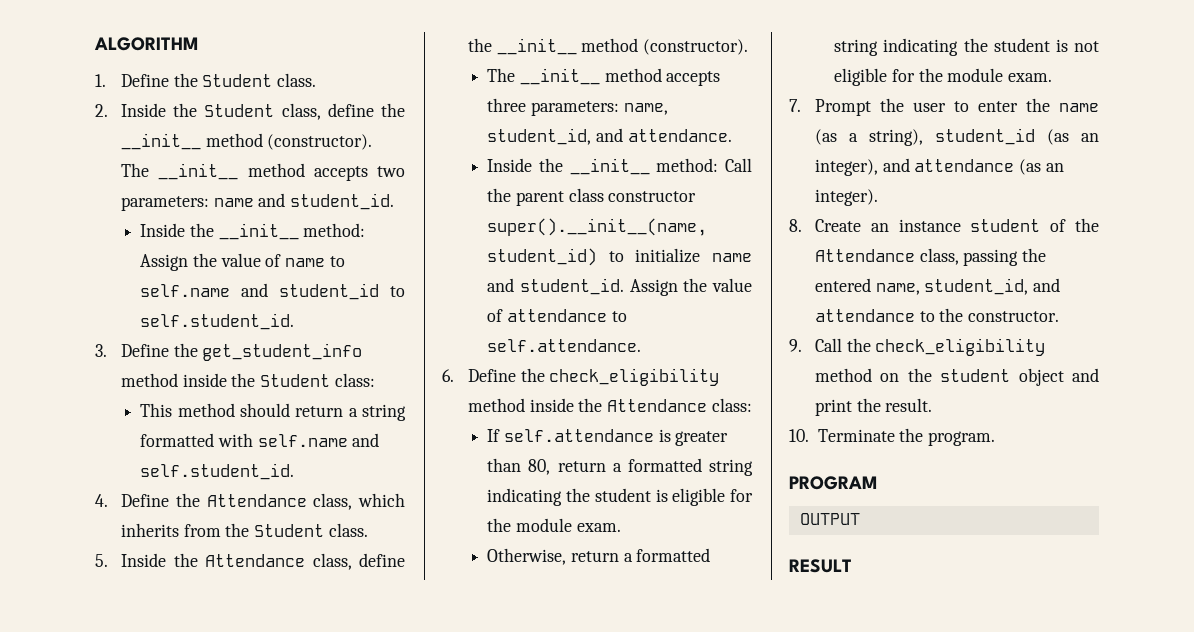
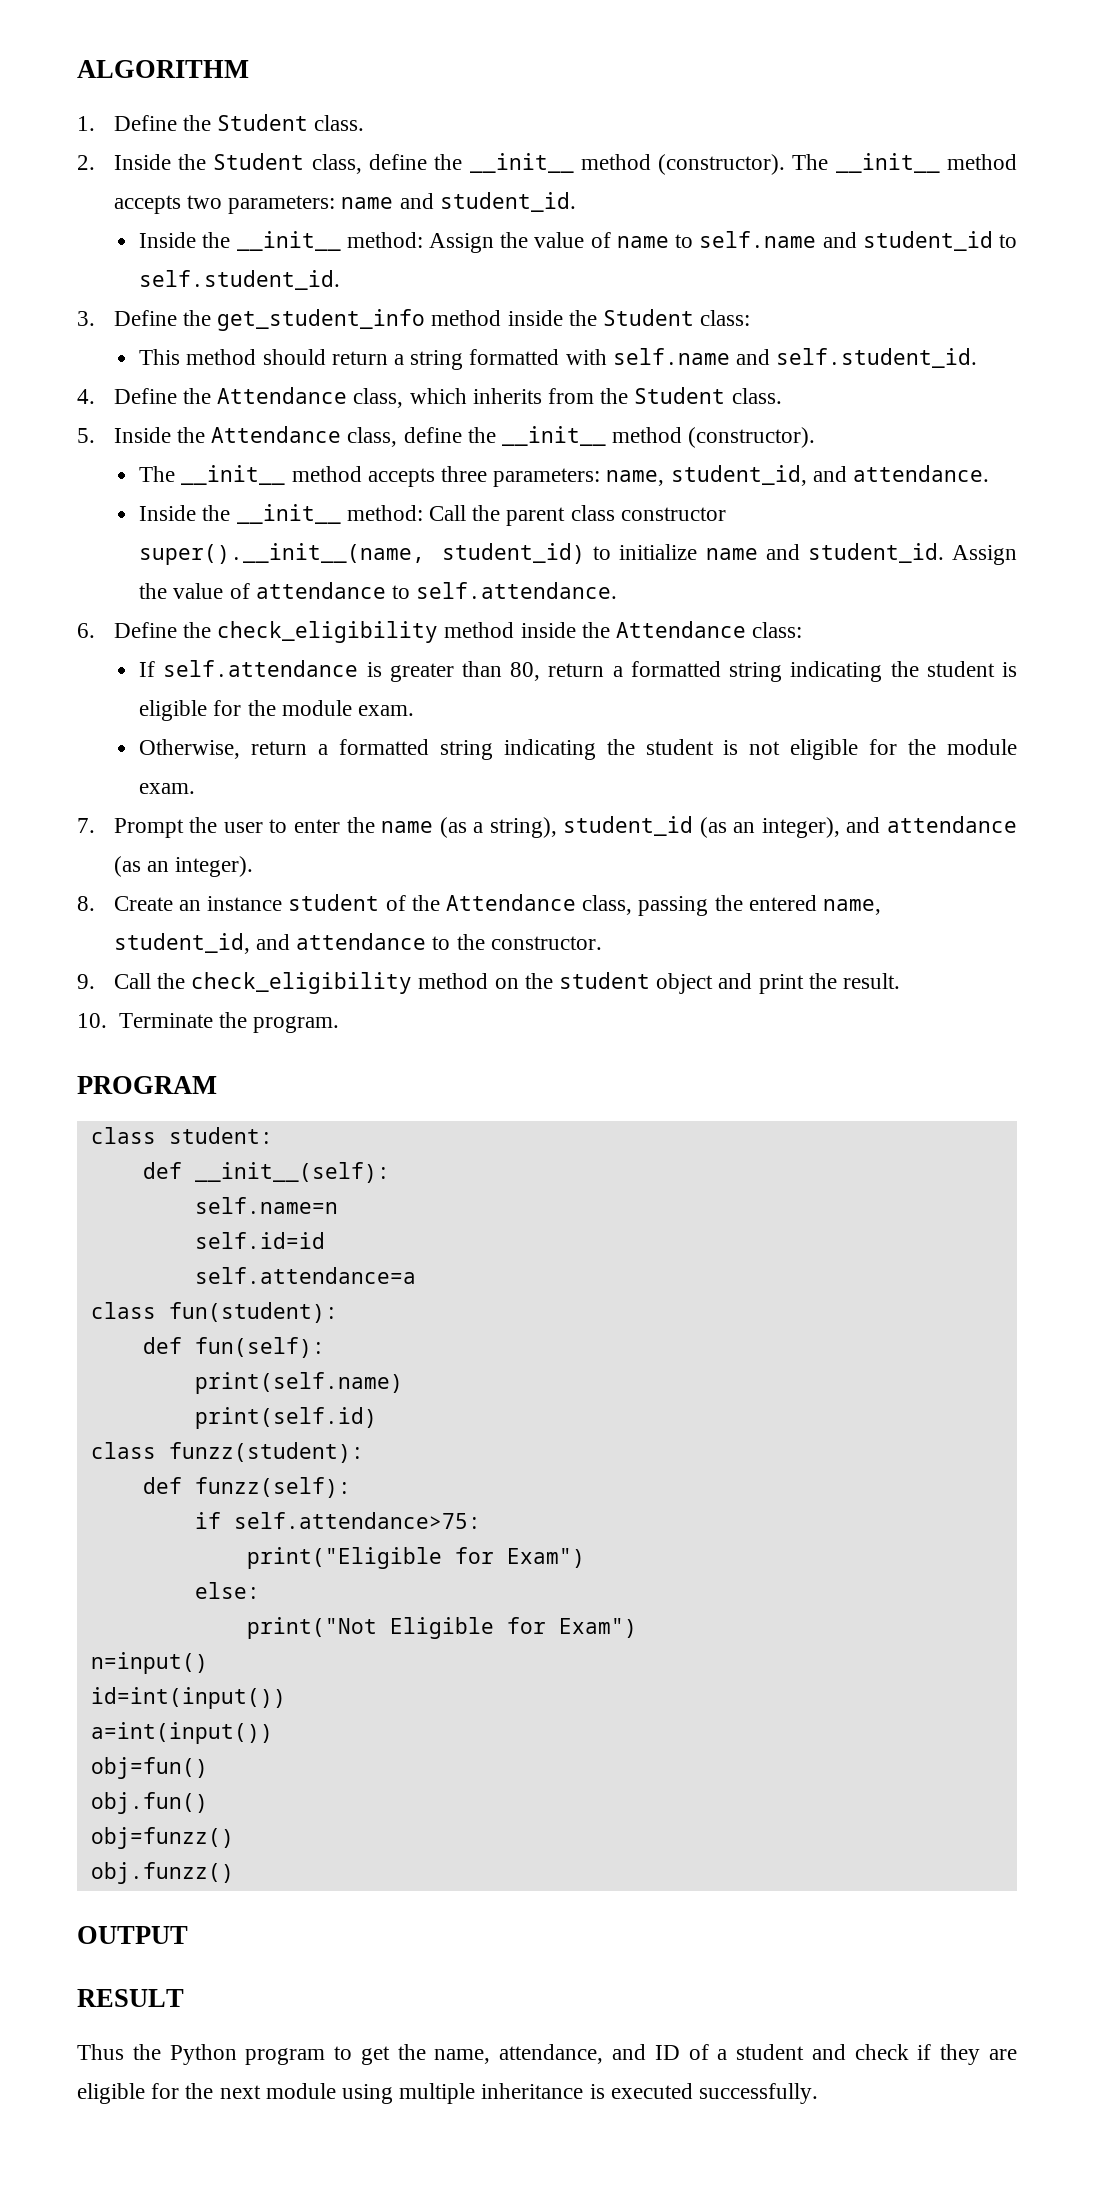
[799,513,860,525] [789,559,852,573] OUTPUT // RESULT -> [90,1127,273,1144] [142,1162,390,1183] [194,1197,338,1214] [194,1232,325,1249] [194,1267,416,1284] [90,1302,338,1323] [142,1337,325,1358] [194,1372,403,1394] [194,1407,377,1429] [90,1442,364,1463] [142,1477,351,1498] [194,1512,481,1529] [246,1547,585,1569] [194,1582,260,1599] [246,1617,637,1639] [90,1652,208,1674] [90,1687,286,1709] [90,1722,273,1744] [90,1757,208,1779] [90,1792,208,1814] [90,1827,234,1849] [90,1862,234,1884] [77,1926,188,1944] [77,1989,184,2007] [77,2044,1018,2065] [77,2083,819,2104] class student: // def __init__(self): // self.name=n // self.id=id // self.attendance=a // class fun(student): // def fun(self): // print(self.name) // print(self.id) // class funzz(student): // def funzz(self): // if self.attendance>75: // print("Eligible for Exam") // else: // print("Not Eligible for Exam") // n=input() // id=int(input()) // a=int(input()) // obj=fun() // obj.fun() // obj=funzz() // obj.funzz() // OUTPUT // RESULT // Thus the Python program to get the name, attendance, and ID of a student and check if they are eligible for the next module using multiple inheritance is executed successfully.

